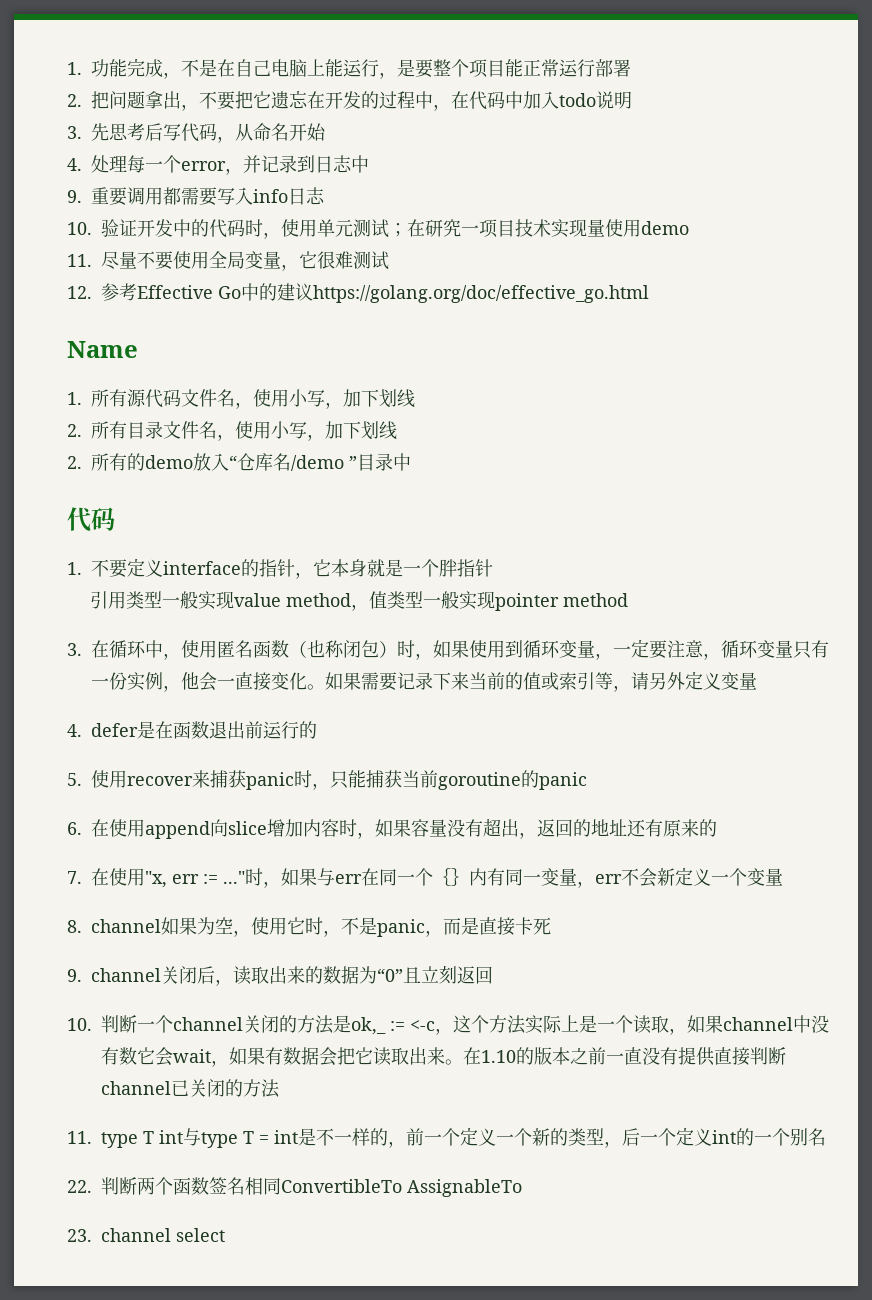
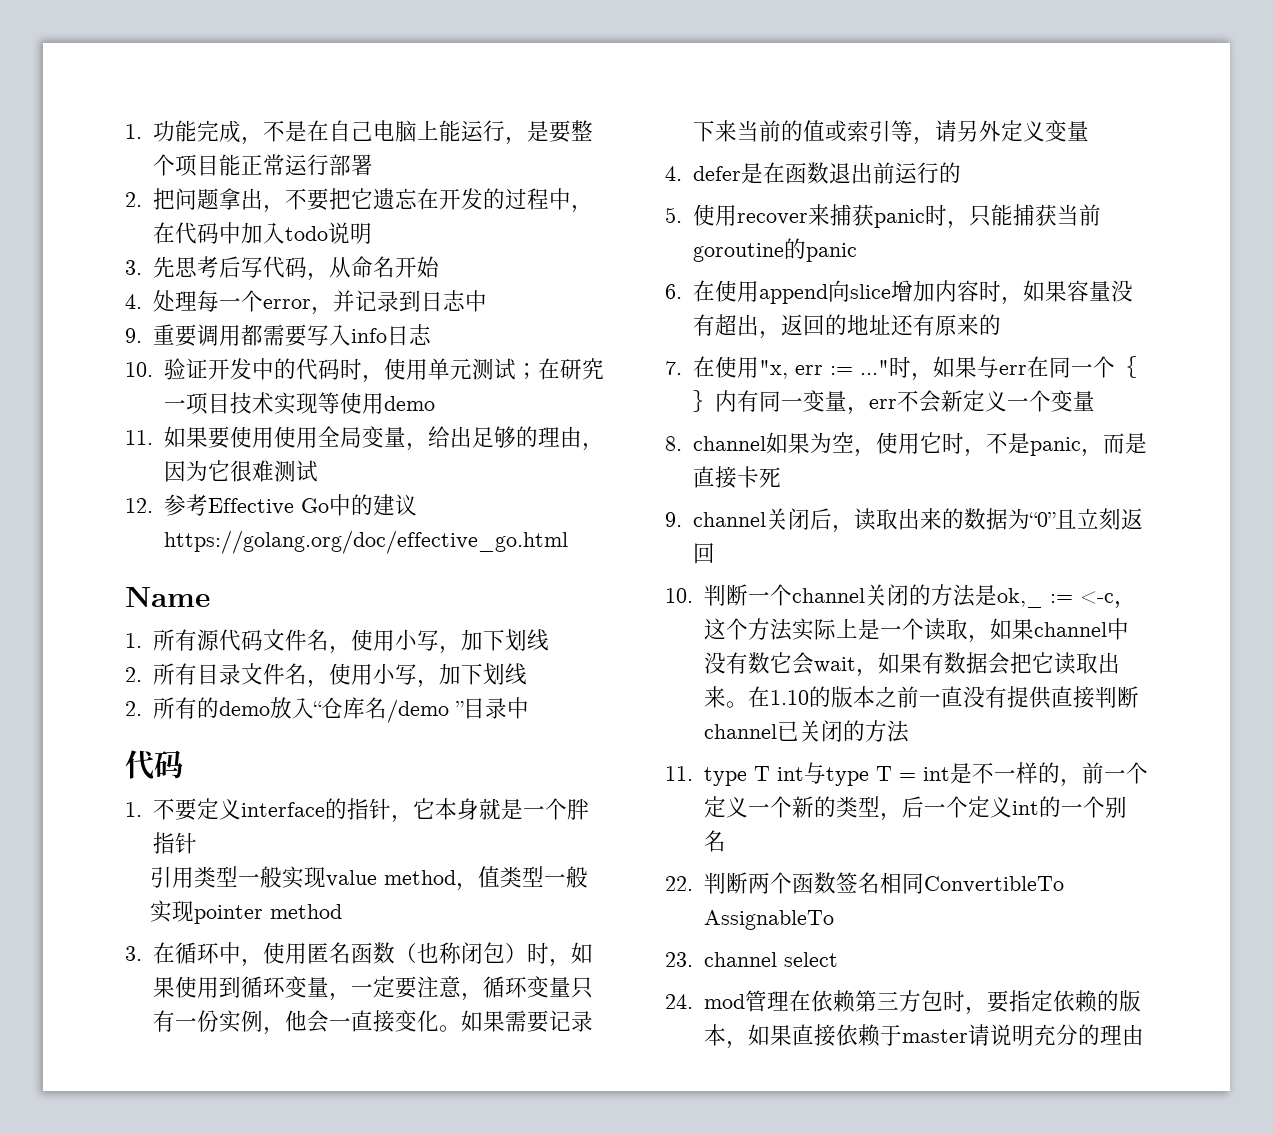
[587,219,605,237] 量 -> [317,392,340,414] 等
[101,251,299,271] 尽量不要使用全局变量， -> [163,426,604,451] [163,460,208,482] 如果要使用使用全局变量，给出足够的理由，因为
(225, 1235) none -> [665,990,1141,1015] [703,1024,1144,1049] // 24. mod管理在依赖第三方包时，要指定依赖的版本，如果直接依赖于master请说明充分的理由

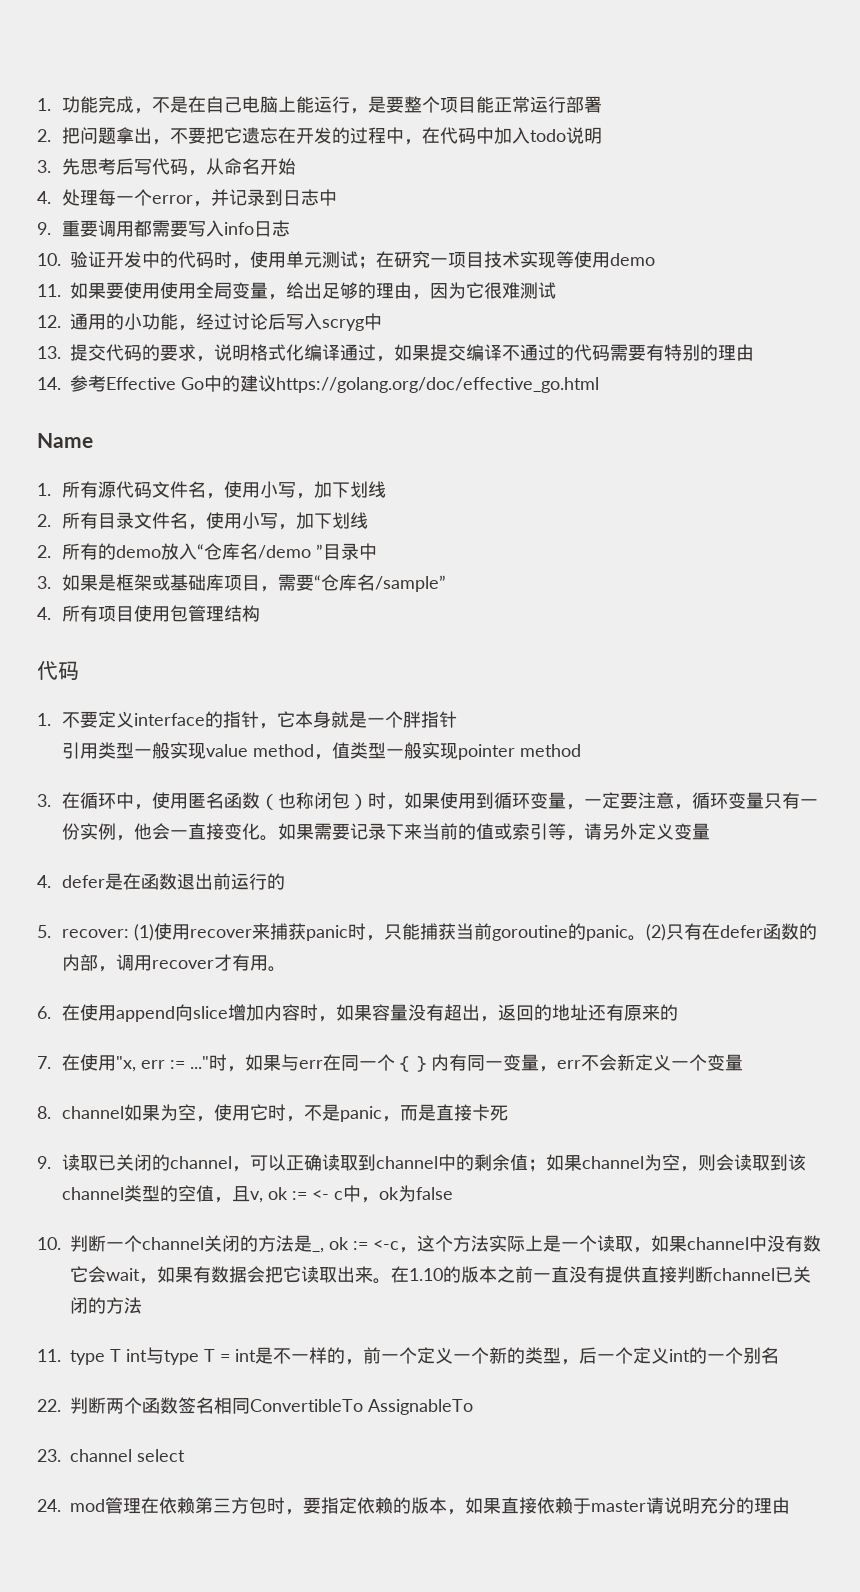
(153, 505) none -> [70,313,382,331] [37,344,754,362] [37,377,61,390] 通用的小功能，经过讨论后写入scryg中 // 13.提交代码的要求，说明格式化编译通过，如果提交编译不通过的代码需要有特别的理由 // 14.
(529, 708) none -> [37,574,447,592] [37,605,261,622] // 3.如果是框架或基础库项目，需要“仓库名/sample” // 4.所有项目使用包管理结构
(682, 215) none -> [62,924,155,941] recover: (1)
(857, 252) none -> [628,923,818,941] [62,954,287,972] 。(2)只有在defer函数的内部，调用recover才有用。
[692,508,1143,533] [692,543,715,564] channel关闭后，读取出来的数据为“0”且立刻返回 -> [62,1154,807,1172] [62,1185,454,1203] 读取已关闭的channel，可以正确读取到channel中的剩余值；如果channel为空，则会读取到该channel类型的空值，且v, ok := <- c中，ok为false
[996,588,1043,608] ok,_ -> [312,1237,349,1253] _, ok

